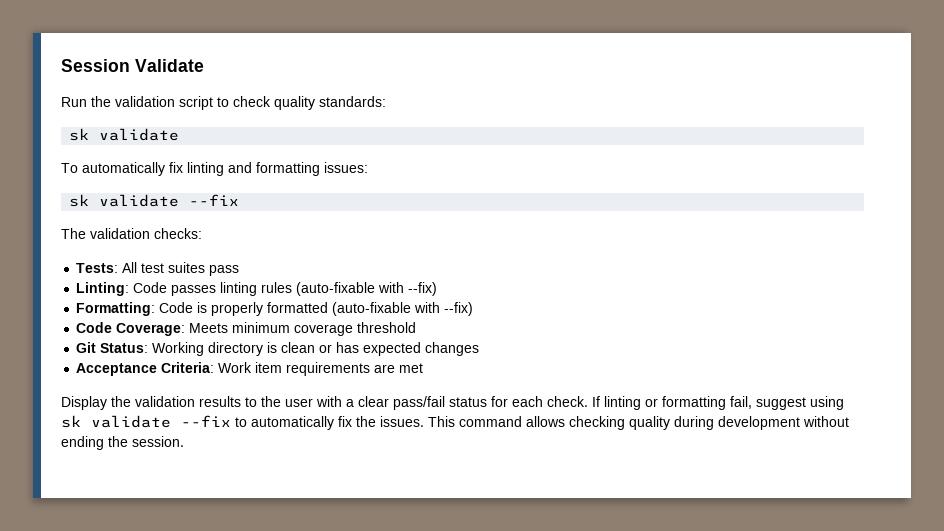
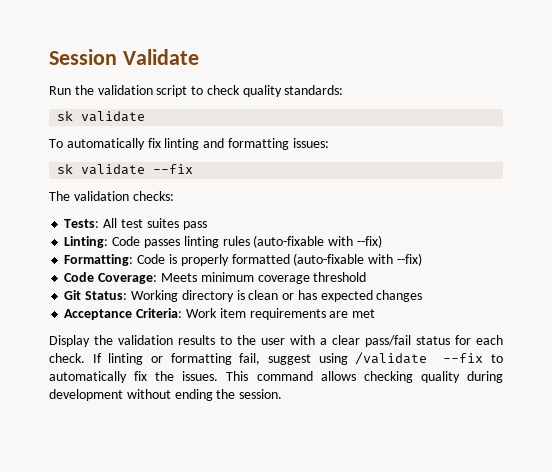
[61,415,171,428] sk validate -> [355,352,428,365] /validate

